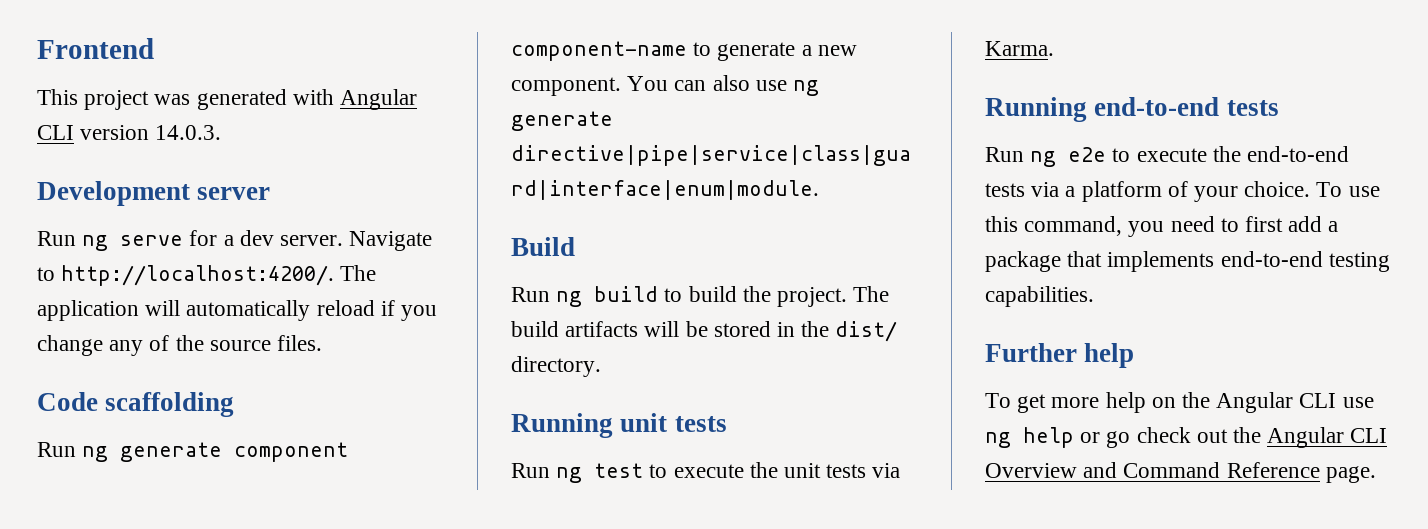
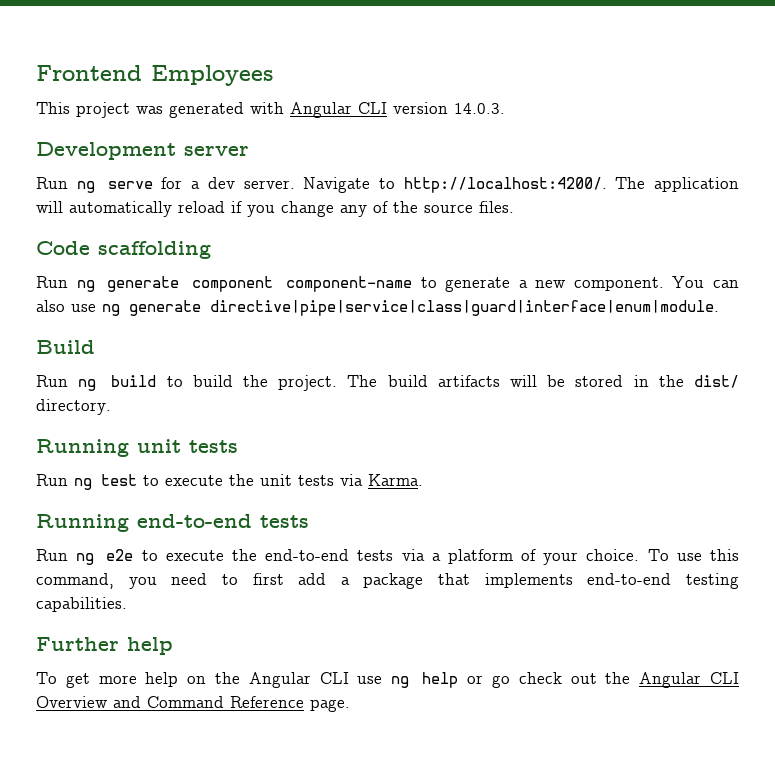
(154, 48) none -> [151,65,273,86] Employees

